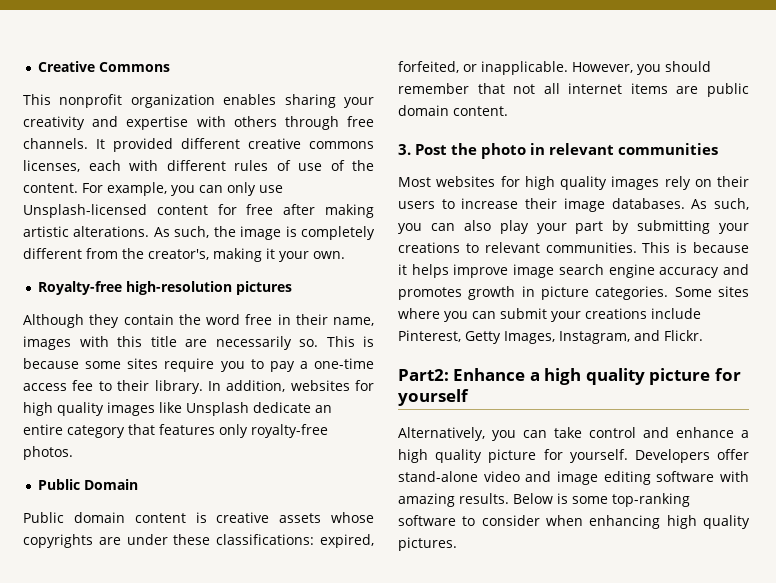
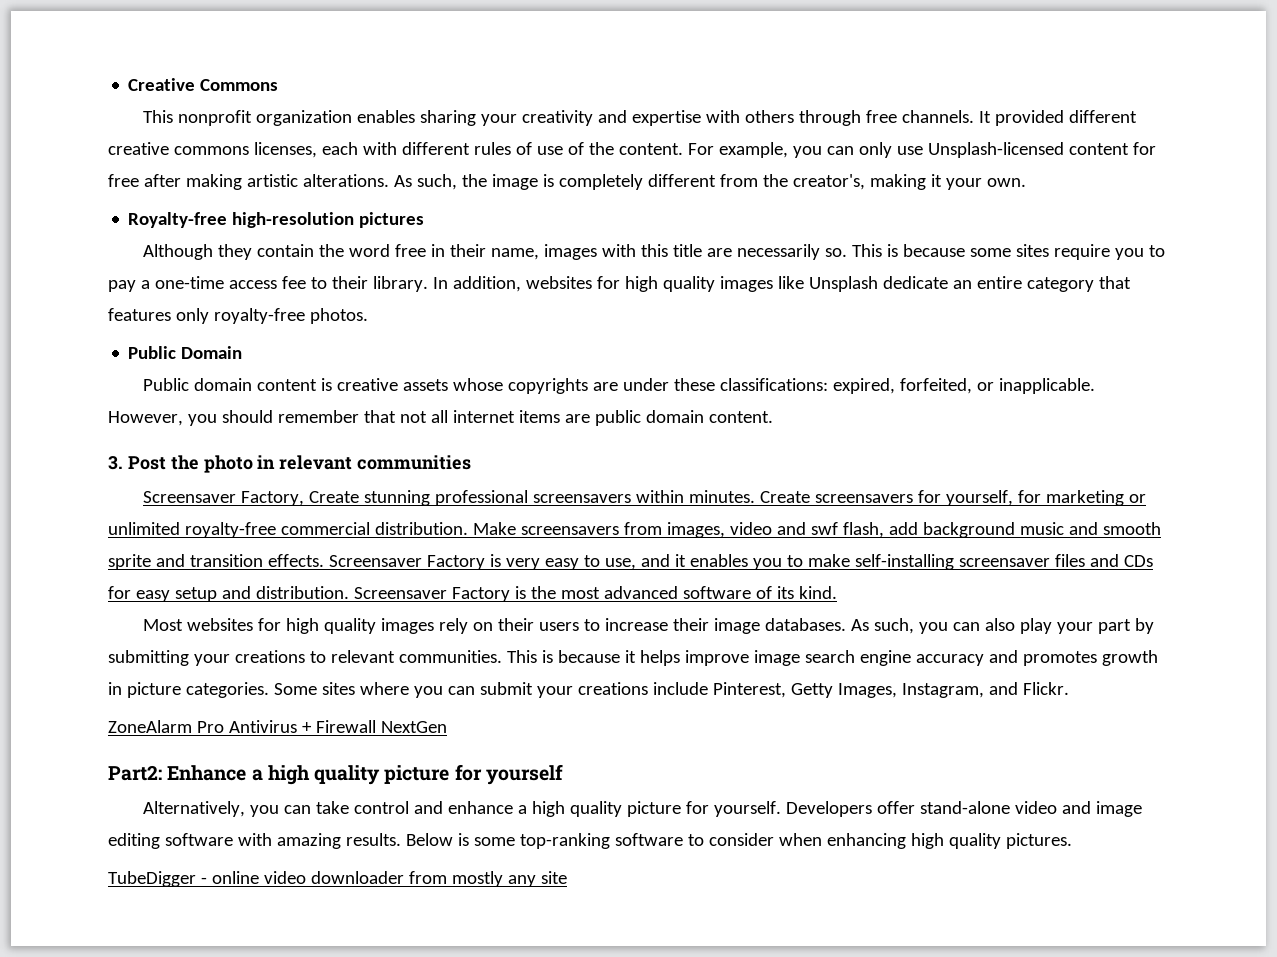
(719, 149) none -> [142,490,1146,506] [108,522,1161,538] [108,554,1153,570] [108,586,837,602] // Screensaver Factory, Create stunning professional screensavers within minutes. Create screensavers for yourself, for marketing or unlimited royalty-free commercial distribution. Make screensavers from images, video and swf flash, add background music and smooth sprite and transition effects. Screensaver Factory is very easy to use, and it enables you to make self-installing screensaver files and CDs for easy setup and distribution. Screensaver Factory is the most advanced software of its kind.
(703, 335) none -> [108,720,447,733] // ZoneAlarm Pro Antivirus + Firewall NextGen
(457, 544) none -> [108,871,567,887] // TubeDigger - online video downloader from mostly any site

